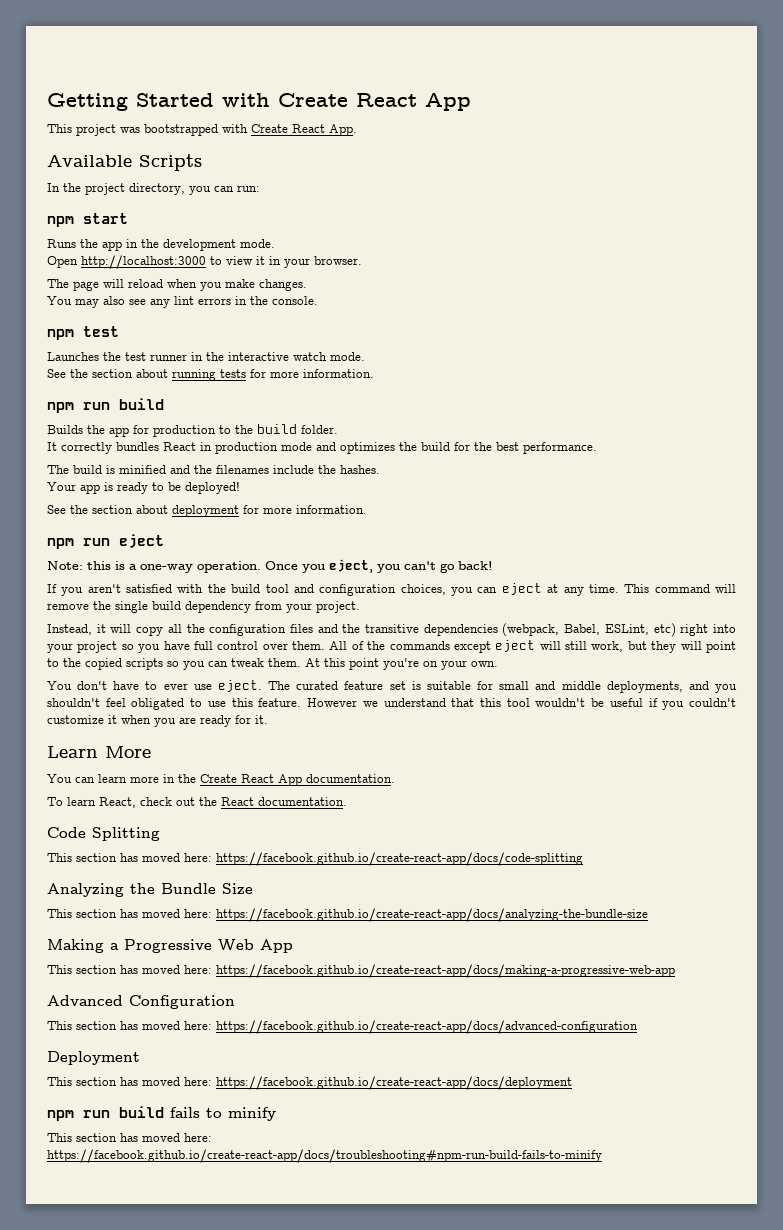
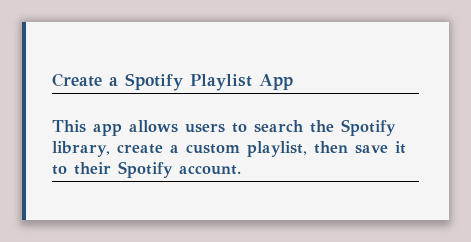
[47,93,471,111] [47,124,357,136] [47,154,202,171] [47,183,260,195] [47,213,128,227] [47,239,275,251] [47,255,362,269] [47,279,307,291] [47,296,318,308] [47,326,119,340] [47,352,365,361] [47,369,374,381] [47,398,164,413] [47,424,338,437] [47,442,597,454] [47,465,380,474] [47,481,240,494] [47,505,367,517] [47,534,164,549] [47,559,493,573] [47,583,736,596] [47,601,360,613] [47,623,737,637] [47,640,737,653] [47,658,498,670] [47,680,737,693] [47,698,736,710] [47,715,268,727] [47,746,151,758] [47,774,395,786] [47,797,347,808] [47,827,160,841] [47,852,583,866] [47,883,253,897] [47,908,648,922] [47,939,293,953] [47,964,675,978] [47,995,235,1009] [47,1020,638,1034] [47,1051,140,1065] [47,1076,572,1090] [47,1106,276,1121] [47,1133,212,1142] [47,1149,602,1163] Getting Started with Create React App // This project was bootstrapped with Create React App. // Available Scripts // In the project directory, you can run: // npm start // Runs the app in the development mode. // Open http://localhost:3000 to view it in your browser. // The page will reload when you make changes. // You may also see any lint errors in the console. // npm test // Launches the test runner in the interactive watch mode. // See the section about running tests for more information. // npm run build // Builds the app for production to the build folder. // It correctly bundles React in production mode and optimizes the build for the best performance. // The build is minified and the filenames include the hashes. // Your app is ready to be deployed! // See the section about deployment for more information. // npm run eject // Note: this is a one-way operation. Once you eject, you can't go back! // If you aren't satisfied with the build tool and configuration choices, you can eject at any time. This command will remove the single build dependency from your project. // Instead, it will copy all the configuration files and the transitive dependencies (webpack, Babel, ESLint, etc) right into your project so you have full control over them. All of the commands except eject will still work, but they will point to the copied scripts so you can tweak them. At this point you're on your own. // You don't have to ever use eject. The curated feature set is suitable for small and middle deployments, and you shouldn't feel obligated to use this feature. However we understand that this tool wouldn't be useful if you couldn't customize it when you are ready for it. // Learn More // You can learn more in the Create React App documentation. // To learn React, check out the React documentation. // Code Splitting // This section has moved here: https://facebook.github.io/create-react-app/docs/code-splitting // Analyzing the Bundle Size // This section has moved here: https://facebook.github.io/create-react-app/docs/analyzing-the-bundle-size // Making a Progressive Web App // This section has moved here: https://facebook.github.io/create-react-app/docs/making-a-progressive-web-app // Advanced Configuration // This section has moved here: https://facebook.github.io/create-react-app/docs/advanced-configuration // Deployment // This section has moved here: https://facebook.github.io/create-react-app/docs/deployment // npm run build fails to minify // This section has moved here: https://facebook.github.io/create-react-app/docs/troubleshooting#npm-run-build-fails-to-minify -> [52,73,293,91] [52,119,396,136] [52,141,406,157] [52,161,241,178] Create a Spotify Playlist App // This app allows users to search the Spotify library, create a custom playlist, then save it to their Spotify account.

